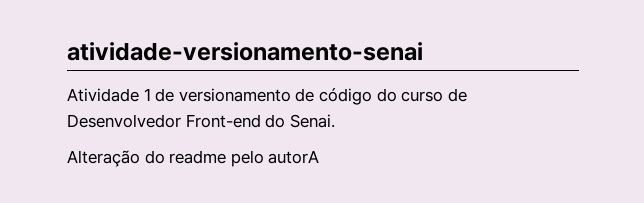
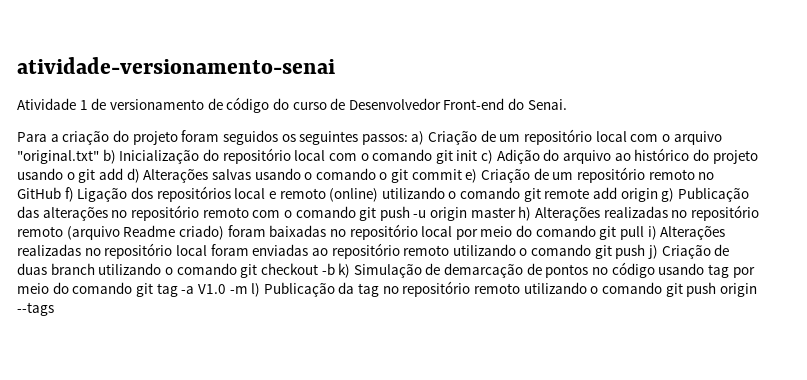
[67,150,320,167] Alteração do readme pelo autorA -> [17,129,722,145] [17,148,758,164] [17,167,715,183] [17,186,749,202] [17,205,759,221] [17,224,726,240] [17,243,730,259] [17,262,755,278] [17,281,757,297] [17,302,54,316] Para a criação do projeto foram seguidos os seguintes passos: a) Criação de um repositório local com o arquivo "original.txt" b) Inicialização do repositório local com o comando git init c) Adição do arquivo ao histórico do projeto usando o git add d) Alterações salvas usando o comando o git commit e) Criação de um repositório remoto no GitHub f) Ligação dos repositórios local e remoto (online) utilizando o comando git remote add origin g) Publicação das alterações no repositório remoto com o comando git push -u origin master h) Alterações realizadas no repositório remoto (arquivo Readme criado) foram baixadas no repositório local por meio do comando git pull i) Alterações realizadas no repositório local foram enviadas ao repositório remoto utilizando o comando git push j) Criação de duas branch utilizando o comando git checkout -b k) Simulação de demarcação de pontos no código usando tag por meio do comando git tag -a V1.0 -m l) Publicação da tag no repositório remoto utilizando o comando git push origin --tags

